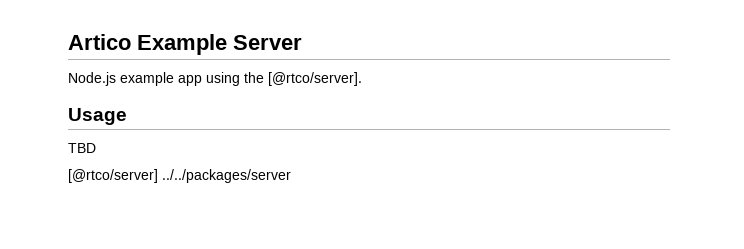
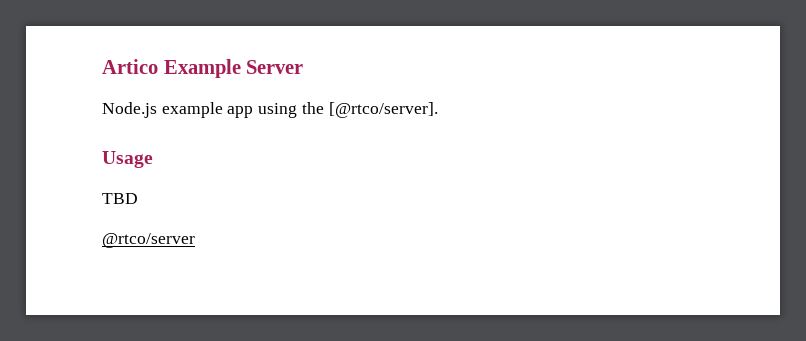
[68,169,291,183] [@rtco/server] ../../packages/server -> [102,233,195,248] @rtco/server

